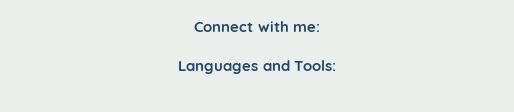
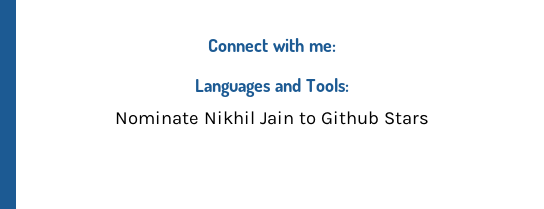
(336, 65) none -> [115,111,429,125] // Nominate Nikhil Jain to Github Stars

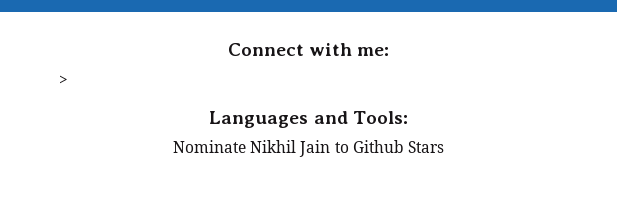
(336, 47) none -> [59,75,68,85] // >

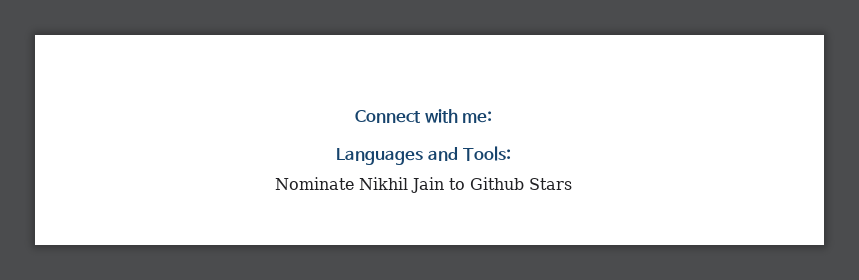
[59,75,68,85] // > -> (493, 117) none

